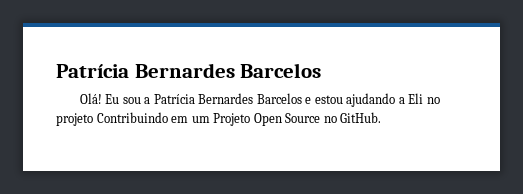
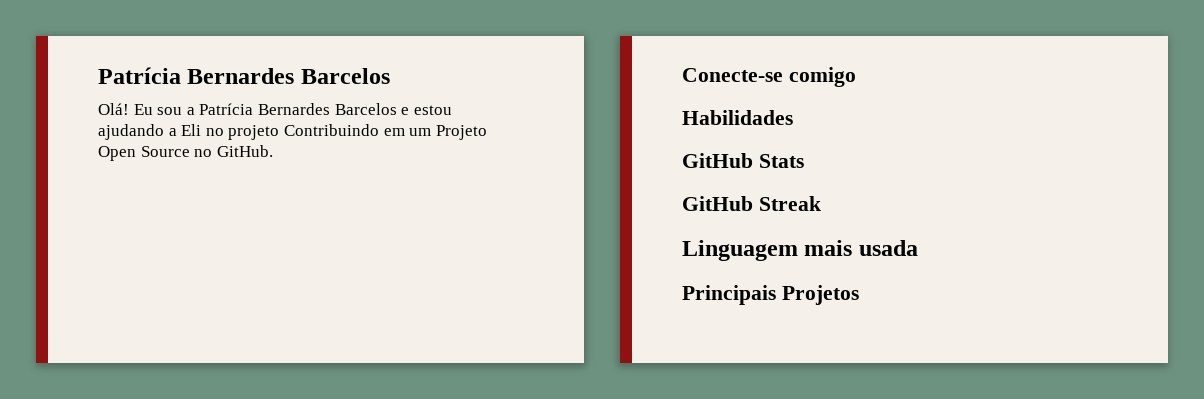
(382, 117) none -> [682,67,856,87] [682,110,793,125] [682,153,804,168] [682,196,821,211] [682,240,918,261] [682,285,859,305] // Conecte-se comigo // Habilidades // GitHub Stats // GitHub Streak // Linguagem mais usada // Principais Projetos

